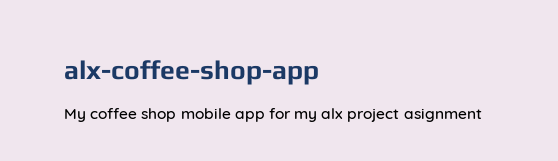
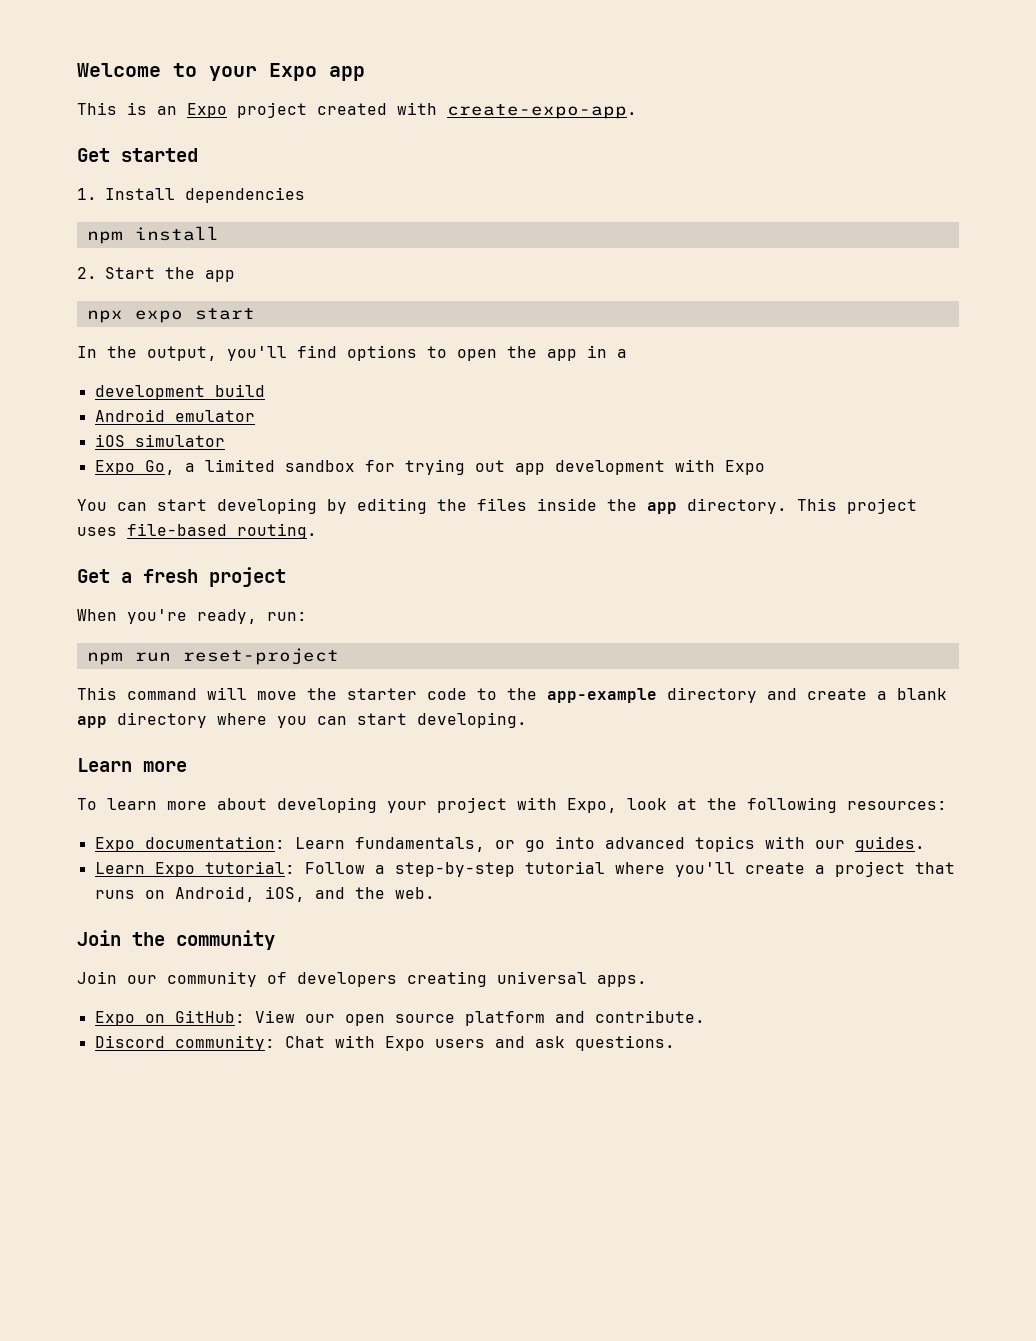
[64,60,319,85] [64,108,482,122] alx-coffee-shop-app // My coffee shop mobile app for my alx project asignment -> [77,63,365,81] [77,102,637,119] [77,148,198,162] [77,187,305,203] [86,226,219,244] [77,267,235,282] [86,308,255,323] [77,345,627,361] [94,384,265,400] [94,409,255,422] [94,434,225,447] [94,459,765,475] [77,498,917,514] [77,523,317,539] [77,567,286,587] [77,609,307,624] [86,648,339,665] [77,687,947,703] [77,712,527,728] [77,758,187,772] [77,797,947,813] [94,836,925,852] [94,861,955,877] [94,886,435,902] [77,930,275,950] [77,971,647,987] [94,1010,705,1026] [94,1035,675,1051] Welcome to your Expo app // This is an Expo project created with create-expo-app. // Get started // 1. Install dependencies // npm install // 2. Start the app // npx expo start // In the output, you'll find options to open the app in a // development build // Android emulator // iOS simulator // Expo Go, a limited sandbox for trying out app development with Expo // You can start developing by editing the files inside the app directory. This project uses file-based routing. // Get a fresh project // When you're ready, run: // npm run reset-project // This command will move the starter code to the app-example directory and create a blank app directory where you can start developing. // Learn more // To learn more about developing your project with Expo, look at the following resources: // Expo documentation: Learn fundamentals, or go into advanced topics with our guides. // Learn Expo tutorial: Follow a step-by-step tutorial where you'll create a project that runs on Android, iOS, and the web. // Join the community // Join our community of developers creating universal apps. // Expo on GitHub: View our open source platform and contribute. // Discord community: Chat with Expo users and ask questions.

